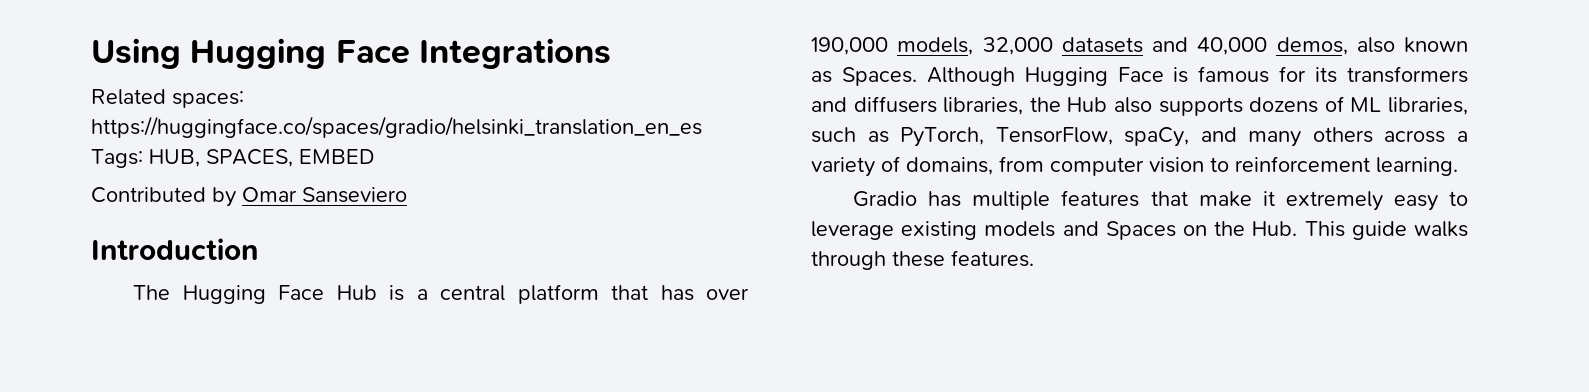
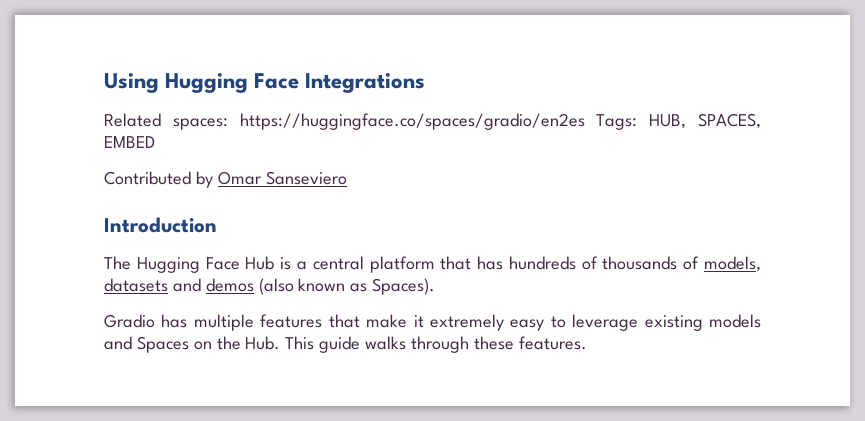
[91,116,702,138] https://huggingface.co/spaces/gradio/helsinki_translation_en_es -> [239,113,585,130] https://huggingface.co/spaces/gradio/en2es
[705,288,749,300] [811,37,1468,55] [811,66,1468,86] [811,96,1468,116] [811,127,1468,147] [811,156,1458,177] over 190,000 models, 32,000 datasets and 40,000 demos, also known as Spaces. Although Hugging Face is famous for its transformers and diffusers libraries, the Hub also supports dozens of ML libraries, such as PyTorch, TensorFlow, spaCy, and many others across a variety of domains, from computer vision to reinforcement learning. -> [508,256,761,272] [104,278,436,295] hundreds of thousands of models, datasets and demos (also known as Spaces).

